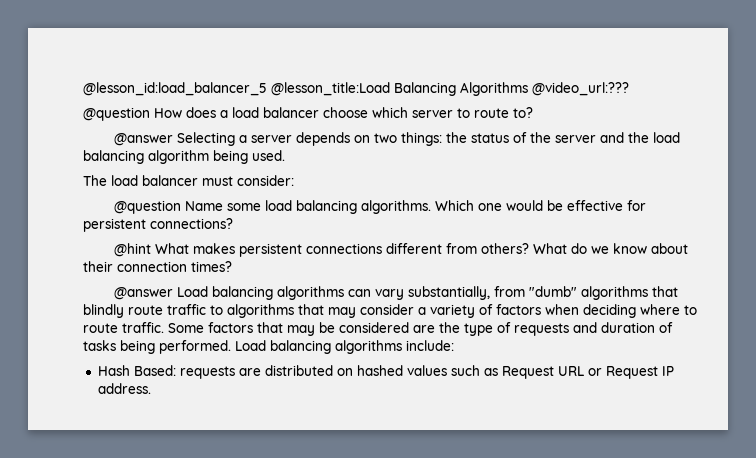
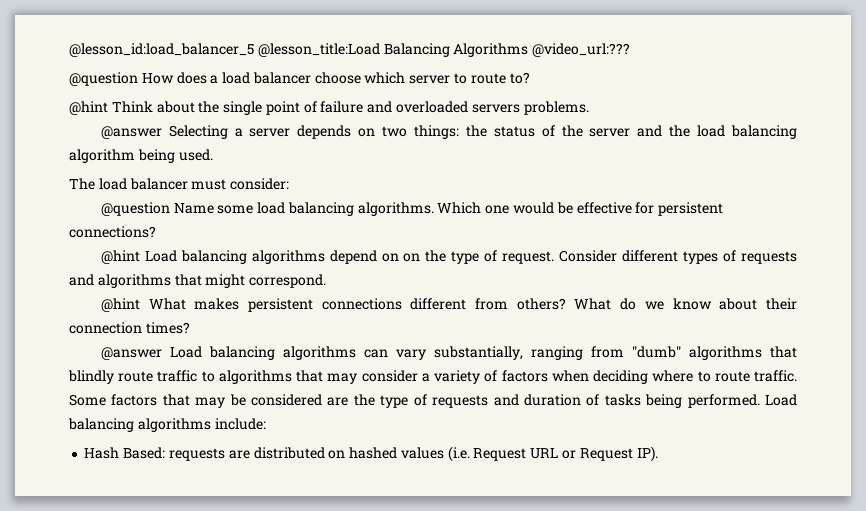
(533, 112) none -> [69,101,589,116] // @hint Think about the single point of failure and overloaded servers problems.
(233, 223) none -> [100,250,797,265] [69,274,327,288] // @hint Load balancing algorithms depend on on the type of request. Consider different types of requests and algorithms that might correspond.
(490, 293) none -> [530,346,583,360] ranging
[450,365,498,376] such as -> [447,446,470,462] (i.e.
[661,366,674,376] [97,383,151,394] IP address. -> [636,446,658,462] IP).

